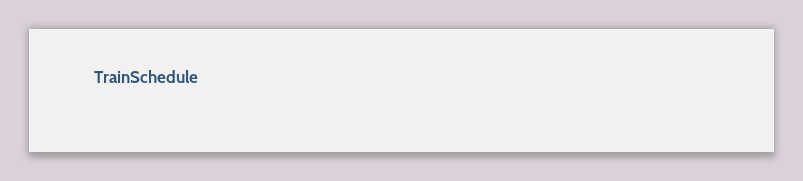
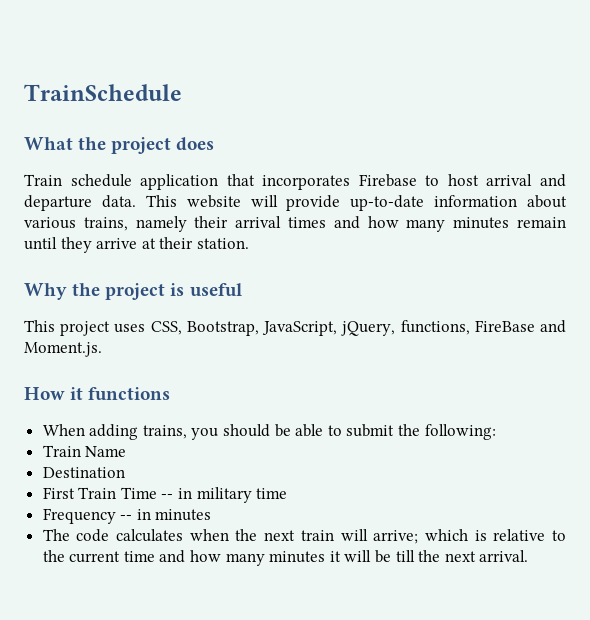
(198, 76) none -> [24,137,215,154] [24,174,566,190] [24,195,567,211] [24,216,566,232] [24,237,249,253] [24,283,242,300] [24,320,566,336] [24,342,102,357] [24,387,171,401] [42,424,496,440] [42,445,127,457] [42,467,125,478] [42,487,288,503] [42,508,212,524] [42,529,566,544] [42,550,529,566] // What the project does // Train schedule application that incorporates Firebase to host arrival and departure data. This website will provide up-to-date information about various trains, namely their arrival times and how many minutes remain until they arrive at their station. // Why the project is useful // This project uses CSS, Bootstrap, JavaScript, jQuery, functions, FireBase and Moment.js. // How it functions // When adding trains, you should be able to submit the following: // Train Name // Destination // First Train Time -- in military time // Frequency -- in minutes // The code calculates when the next train will arrive; which is relative to the current time and how many minutes it will be till the next arrival.

